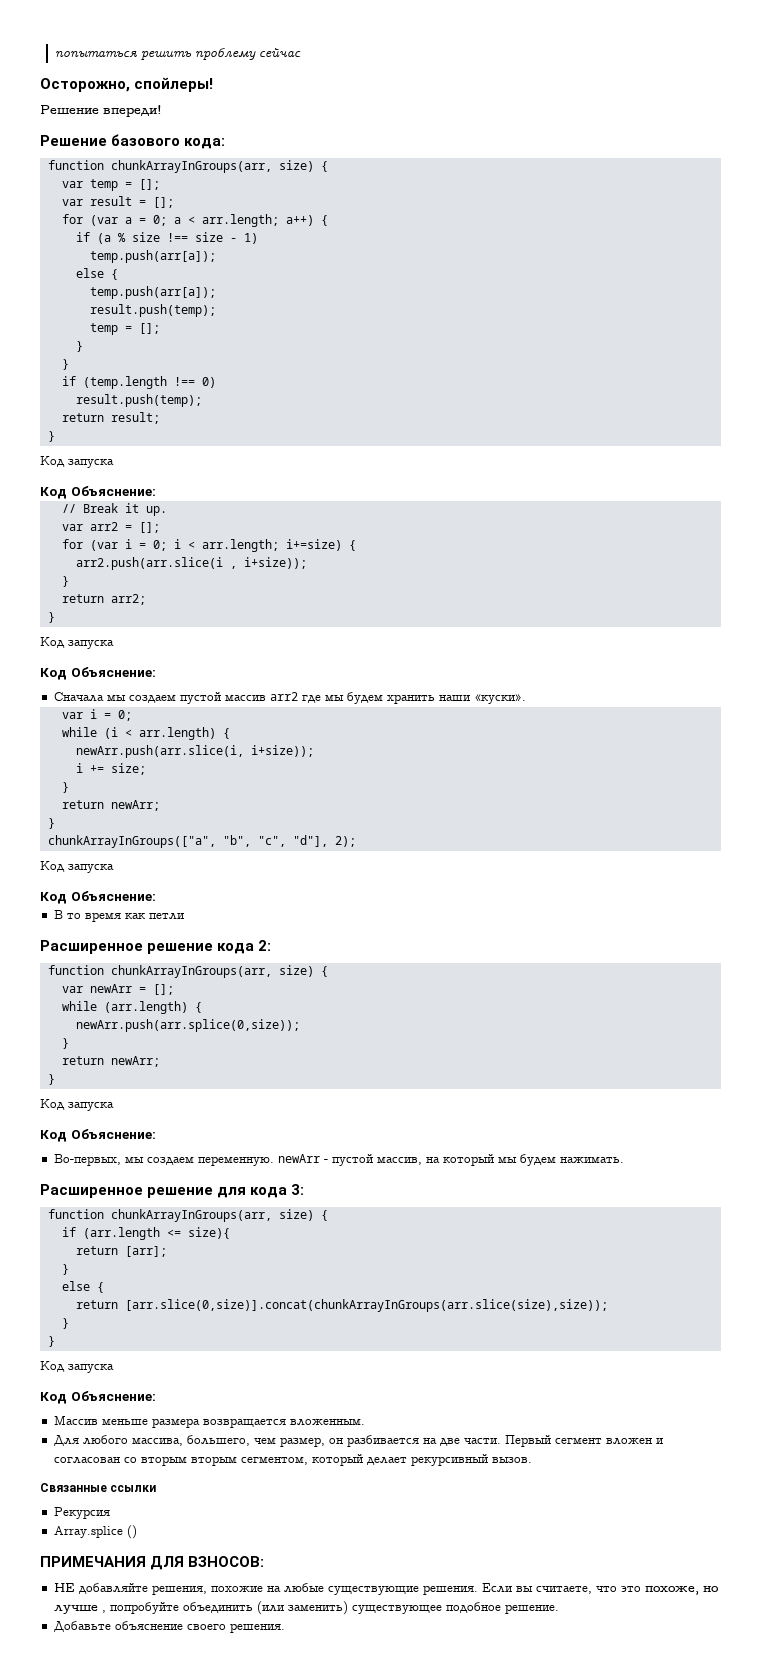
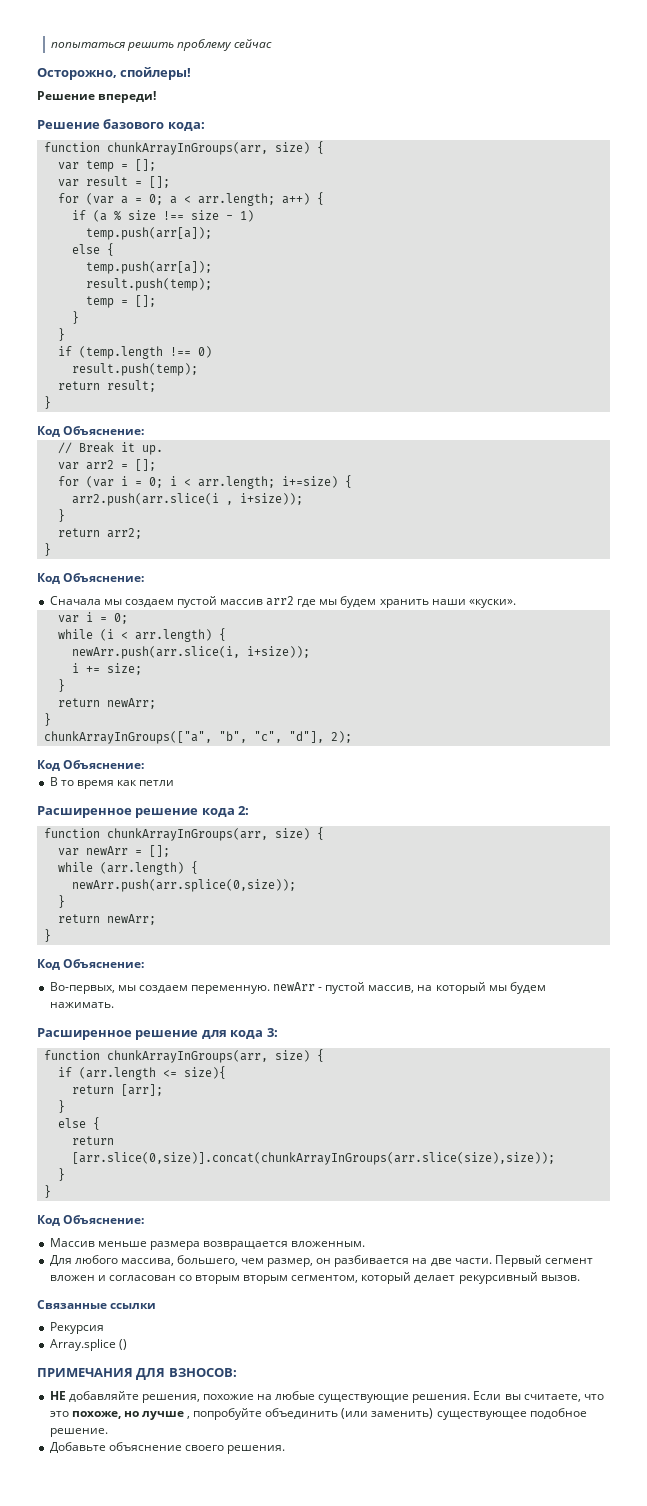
[40,456,114,468] // Код запуска -> (51, 402) none
[40,637,114,649] // Код запуска -> (51, 549) none
[40,861,114,873] // Код запуска -> (352, 737) none
[40,1099,114,1111] // Код запуска -> (51, 935) none
[40,1361,114,1373] // Код запуска -> (51, 1191) none

